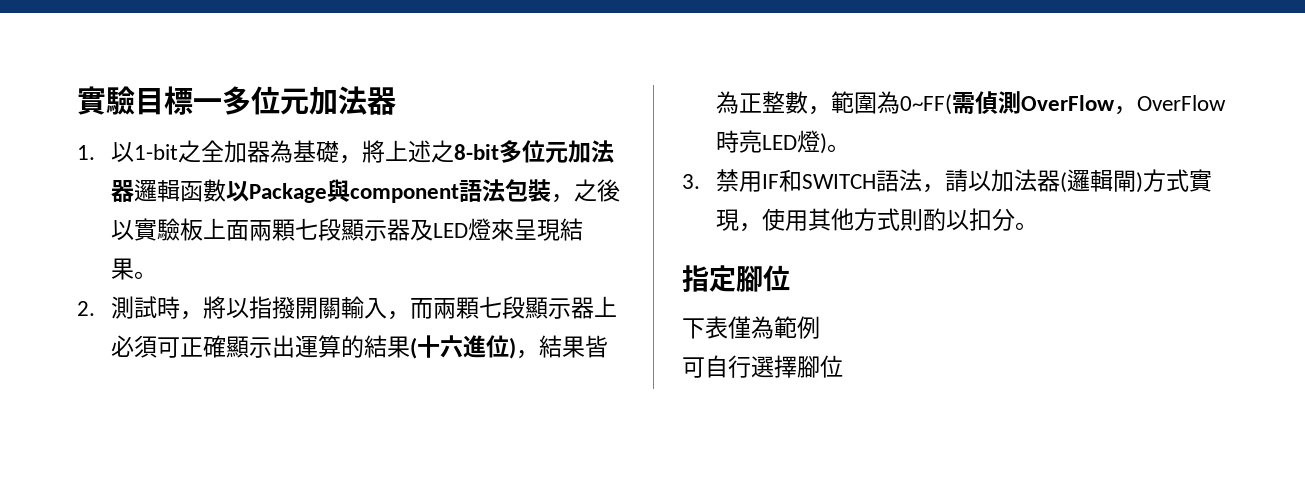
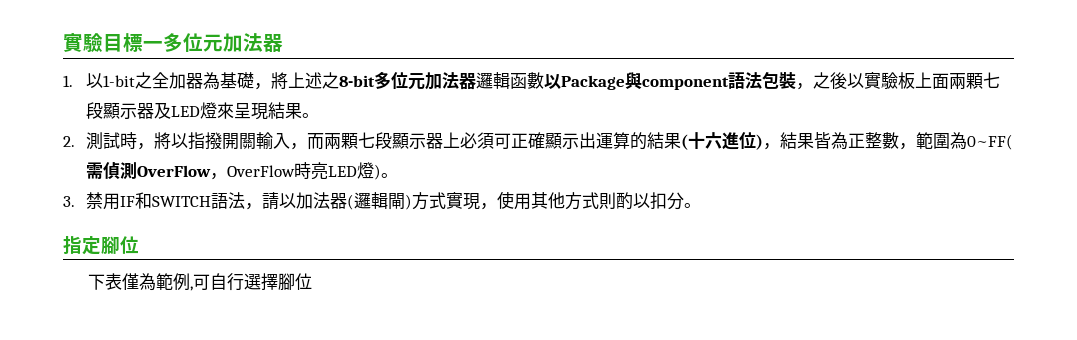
(820, 327) // -> [189,286,193,291] ,

